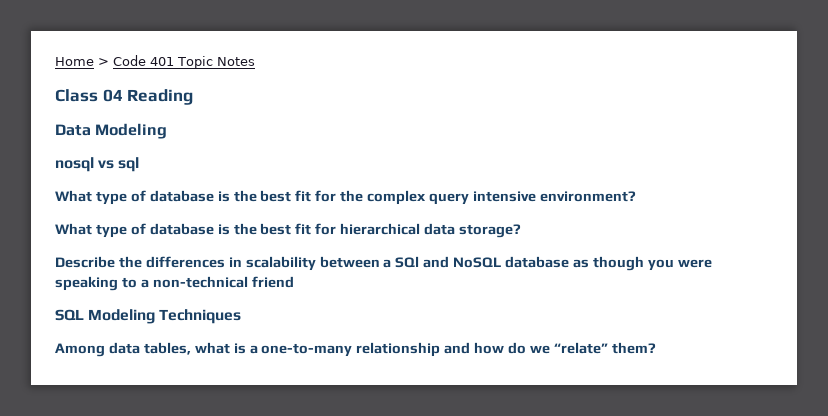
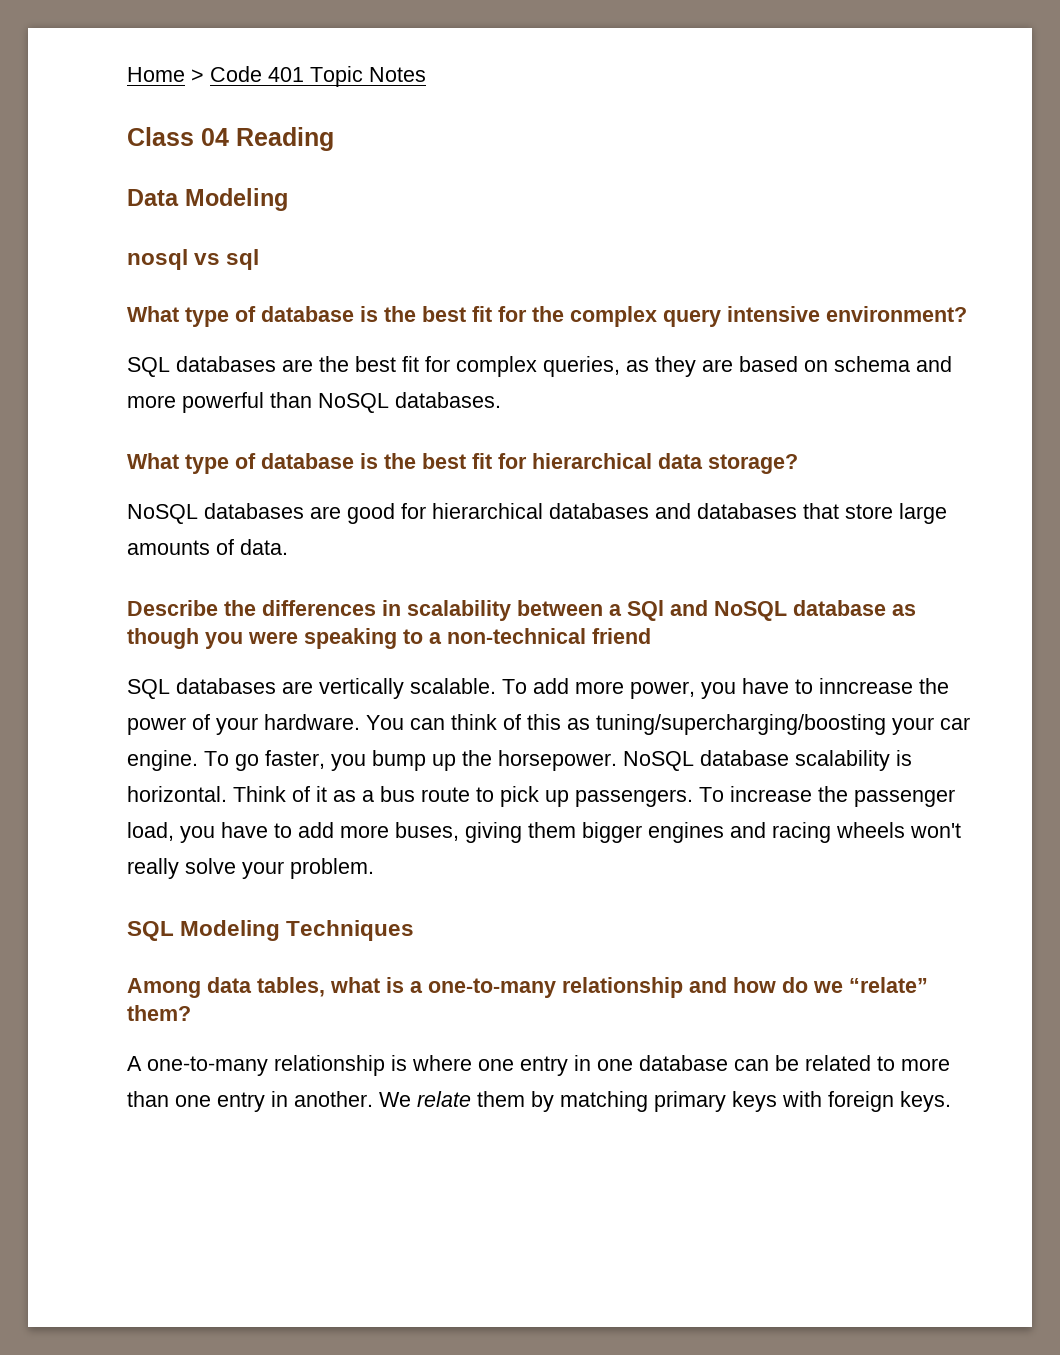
(636, 196) none -> [127,356,952,377] [127,392,501,413] // SQL databases are the best fit for complex queries, as they are based on schema and more powerful than NoSQL databases.
(522, 231) none -> [127,503,947,524] [127,539,288,555] // NoSQL databases are good for hierarchical databases and databases that store large amounts of data.
(294, 282) none -> [127,678,949,699] [127,714,970,735] [127,750,912,771] [127,786,955,807] [127,822,961,843] [127,858,374,879] // SQL databases are vertically scalable. To add more power, you have to inncrease the power of your hardware. You can think of this as tuning/supercharging/boosting your car engine. To go faster, you bump up the horsepower. NoSQL database scalability is horizontal. Think of it as a bus route to pick up passengers. To increase the passenger load, you have to add more buses, giving them bigger engines and racing wheels won't really solve your problem.
(656, 348) none -> [127,1055,950,1076] [127,1091,951,1112] // A one-to-many relationship is where one entry in one database can be related to more than one entry in another. We relate them by matching primary keys with foreign keys.

